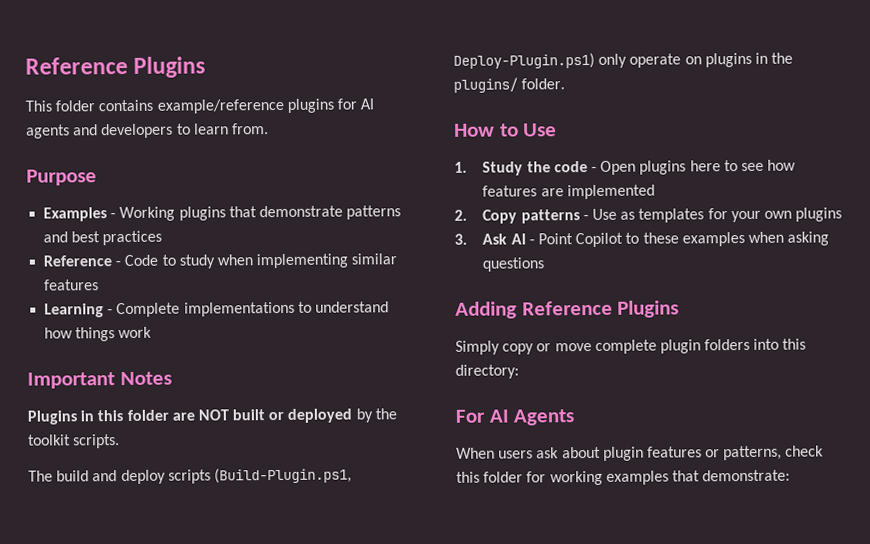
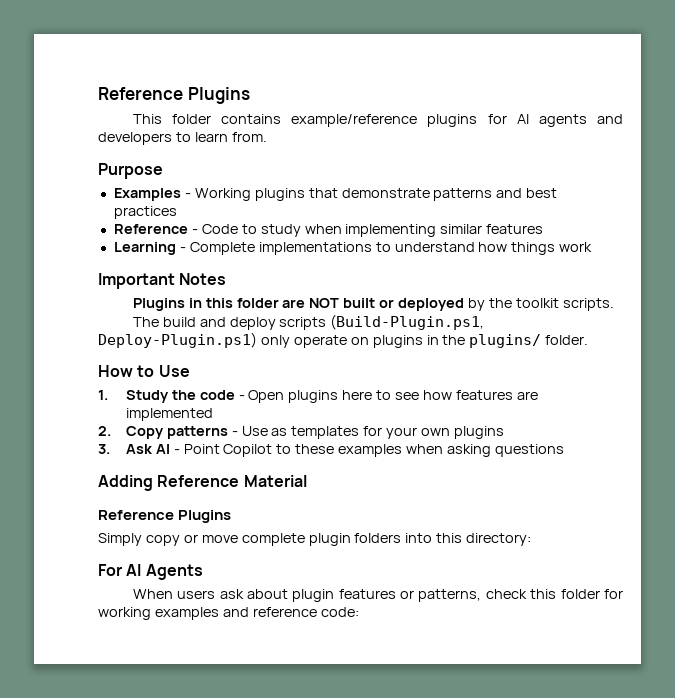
(613, 308) none -> [243,475,307,487] [98,510,174,520] Material // Reference
[671,469,791,482] that demonstrate: -> [222,607,359,617] and reference code:

